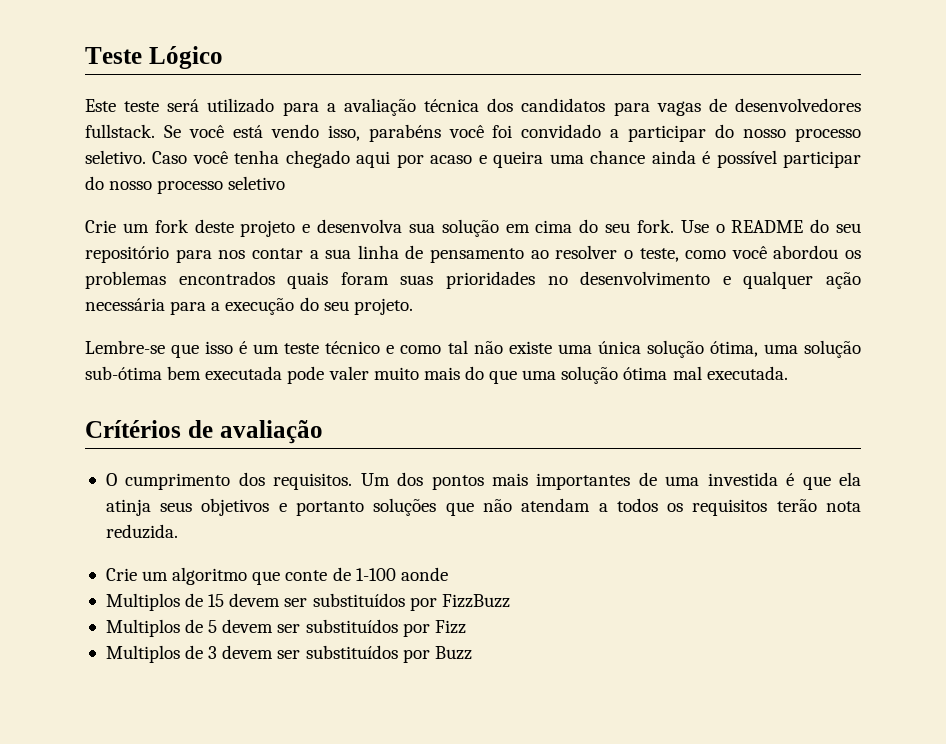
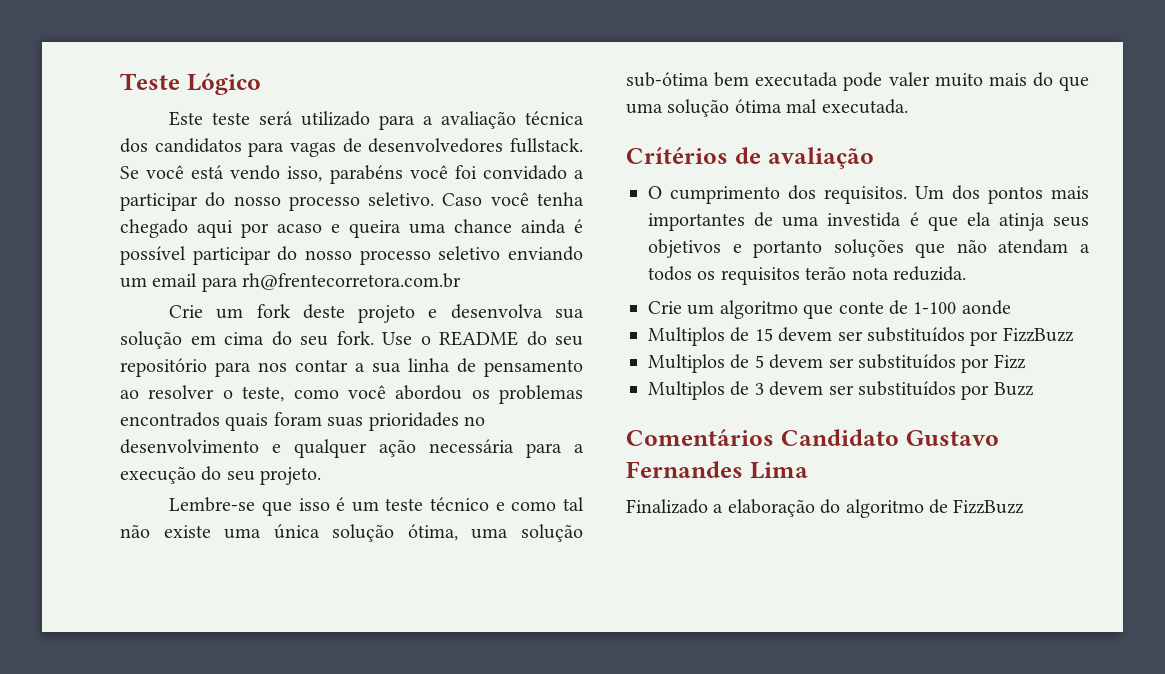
(286, 183) none -> [508,246,583,261] [120,273,462,292] enviando um email para rh@frentecorretora.com.br
(472, 653) none -> [626,429,999,446] [626,461,808,479] [626,499,1025,518] // Comentários Candidato Gustavo Fernandes Lima // Finalizado a elaboração do algoritmo de FizzBuzz

